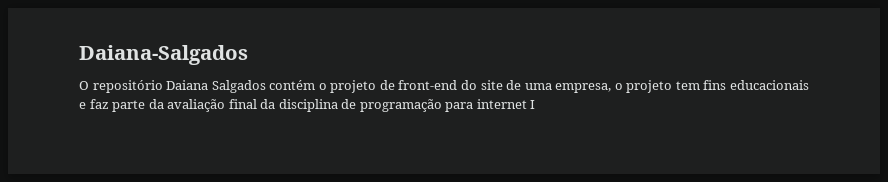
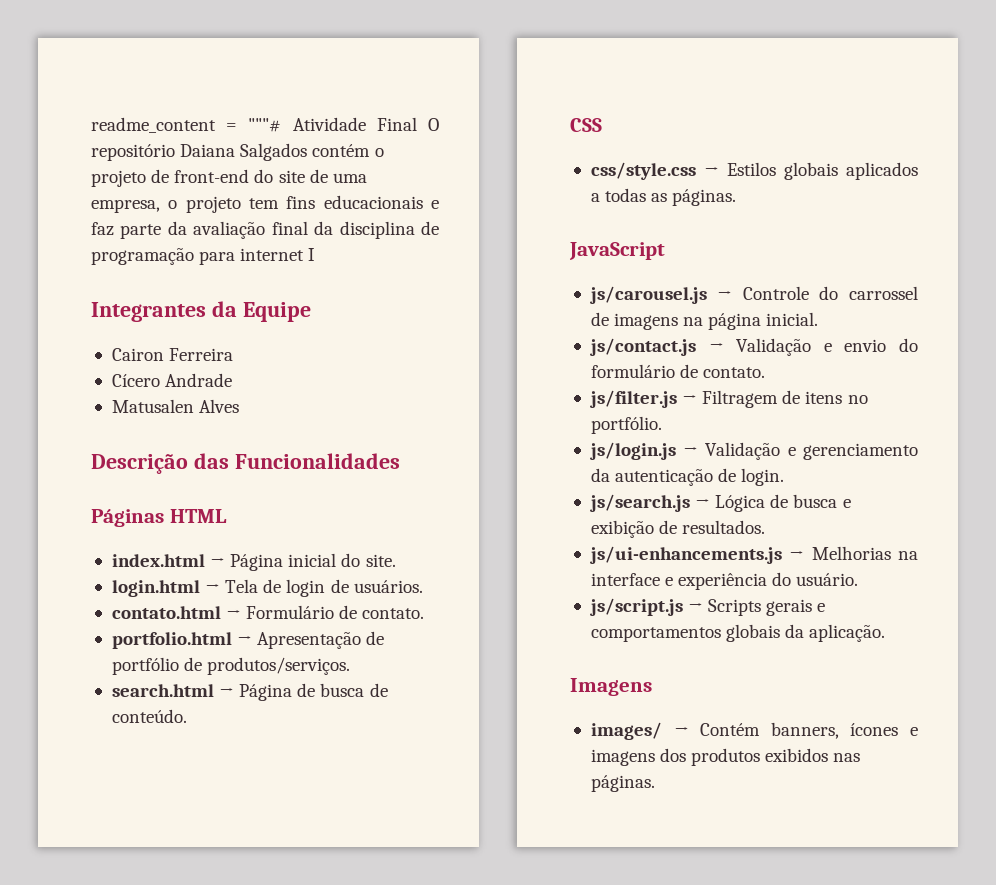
[79,45,248,65] Daiana-Salgados // -> [91,117,417,133] readme_content = """# Atividade Final
(536, 104) none -> [91,301,311,322] [111,348,234,361] [111,373,233,387] [111,399,240,413] [91,453,400,474] [91,509,227,527] [111,553,396,571] [111,579,423,597] [111,605,425,619] [111,631,385,649] [111,657,351,675] [111,683,388,701] [111,709,187,723] [570,118,602,132] [590,162,918,180] [590,188,737,206] [569,242,665,260] [589,286,918,304] [590,312,819,330] [589,338,918,356] [590,364,766,378] [589,390,868,408] [590,416,662,434] [589,442,918,460] [590,468,785,486] [589,494,851,512] [590,520,766,538] [589,546,918,564] [590,572,859,590] [589,598,826,616] [590,624,886,642] [570,678,652,696] [590,722,918,740] [590,748,861,766] [590,775,655,792] // Integrantes da Equipe // Cairon Ferreira // Cícero Andrade // Matusalen Alves // Descrição das Funcionalidades // Páginas HTML // index.html → Página inicial do site. // login.html → Tela de login de usuários. // contato.html → Formulário de contato. // portfolio.html → Apresentação de portfólio de produtos/serviços. // search.html → Página de busca de conteúdo. // CSS // css/style.css → Estilos globais aplicados a todas as páginas. // JavaScript // js/carousel.js → Controle do carrossel de imagens na página inicial. // js/contact.js → Validação e envio do formulário de contato. // js/filter.js → Filtragem de itens no portfólio. // js/login.js → Validação e gerenciamento da autenticação de login. // js/search.js → Lógica de busca e exibição de resultados. // js/ui-enhancements.js → Melhorias na interface e experiência do usuário. // js/script.js → Scripts gerais e comportamentos globais da aplicação. // Imagens // images/ → Contém banners, ícones e imagens dos produtos exibidos nas páginas.

